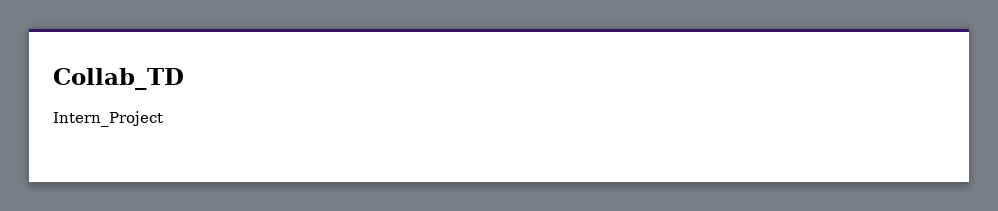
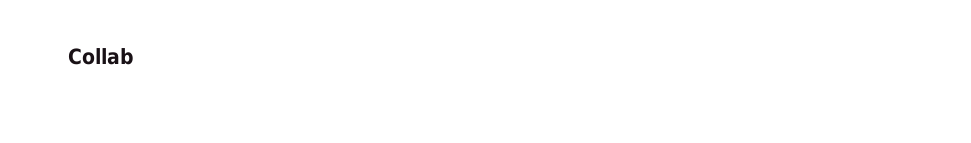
[53,68,184,90] [53,111,163,127] Collab_TD // Intern_Project -> [68,48,134,65] Collab

